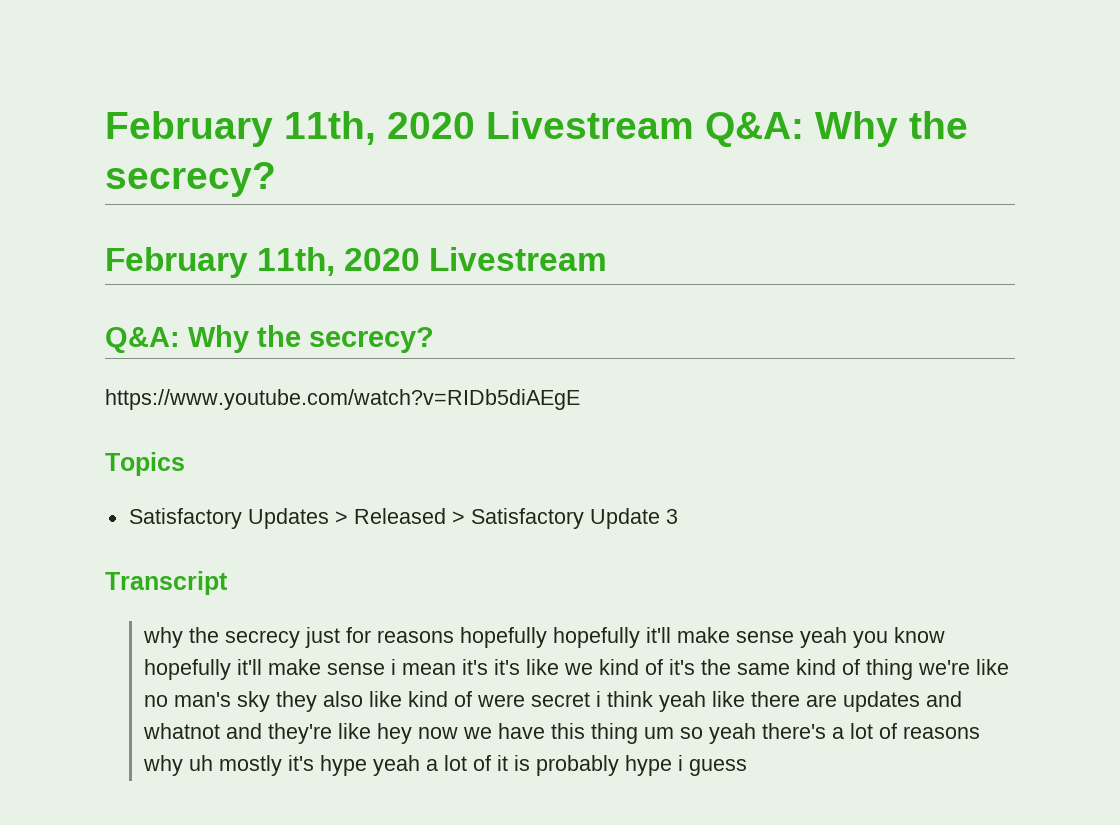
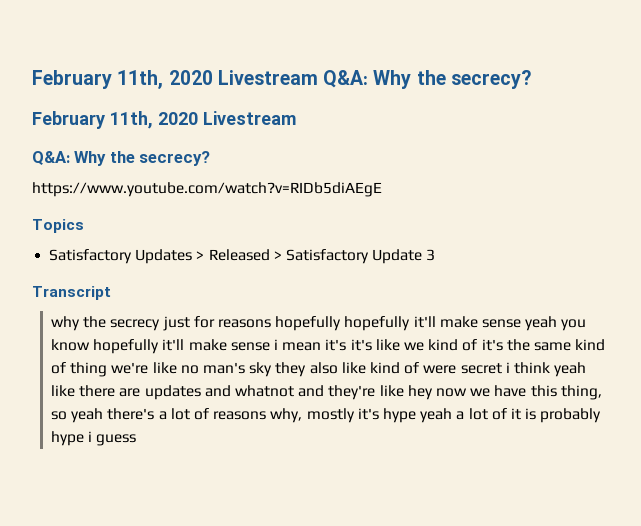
[590,723,674,744] thing um -> [560,385,602,400] thing,
[142,755,213,776] why uh -> [270,408,303,423] why,

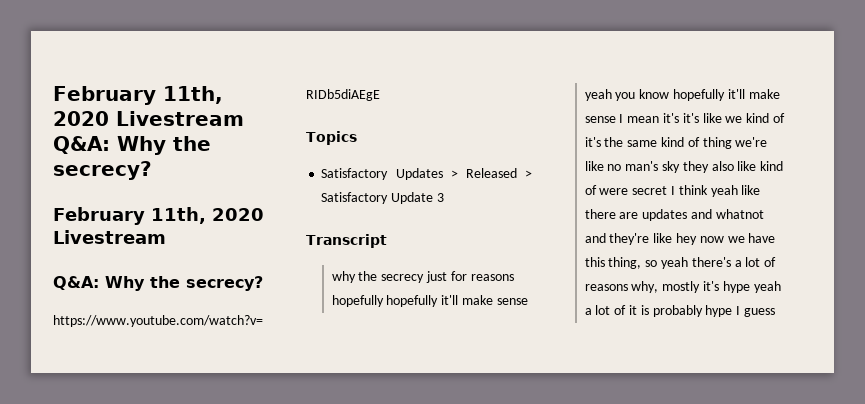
[274,339,279,350] i -> [619,114,624,123] I
[505,362,510,373] i -> [670,186,675,195] I
[88,431,93,442] i -> [736,306,741,315] I

